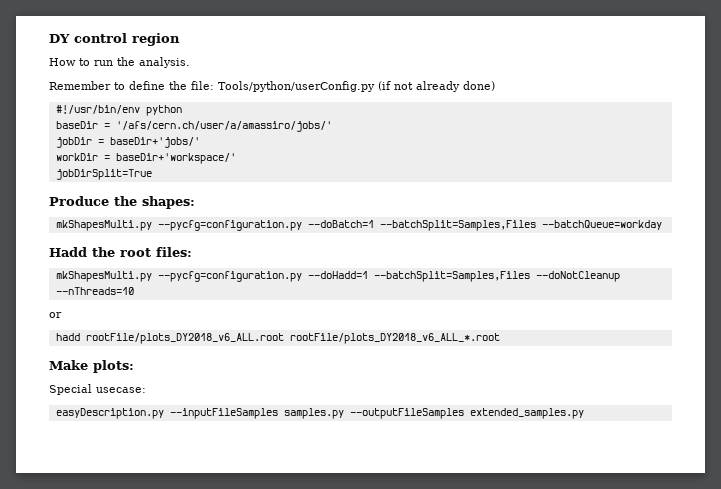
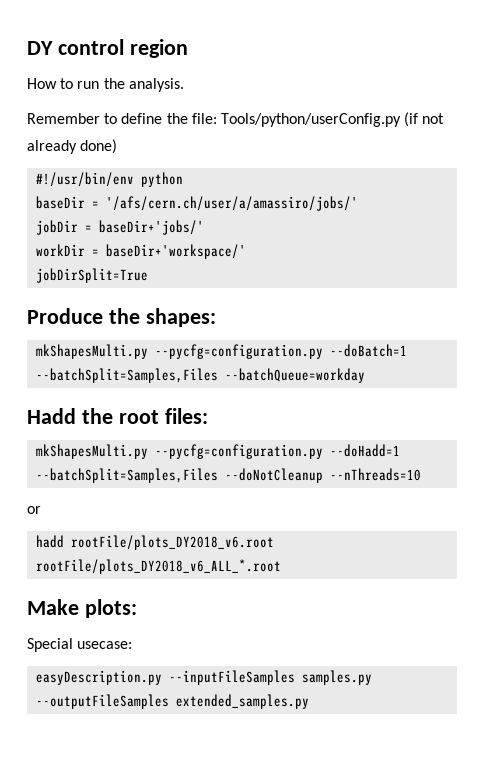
[85,333,284,344] rootFile/plots_DY2018_v6_ALL.root -> [71,535,275,550] rootFile/plots_DY2018_v6.root

